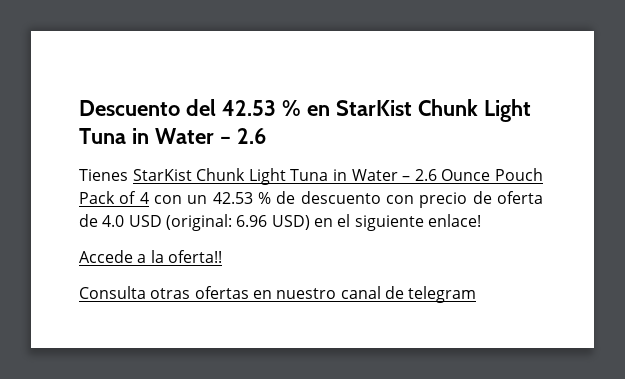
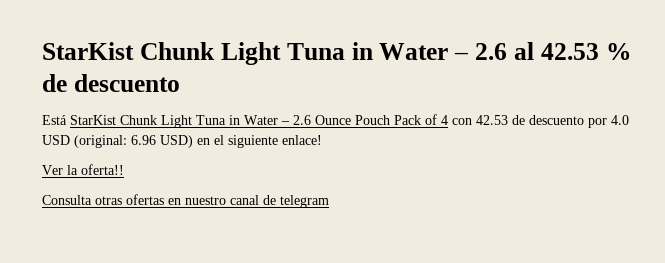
[79,99,531,122] [79,128,266,144] [79,169,128,181] Descuento del 42.53 % en StarKist Chunk Light Tuna in Water – 2.6 // Tienes -> [42,42,632,65] [42,74,180,92] [42,115,67,125] StarKist Chunk Light Tuna in Water – 2.6 al 42.53 % de descuento // Está
[187,191,543,208] [79,214,98,227] un 42.53 % de descuento con precio de oferta de -> [476,115,607,128] 42.53 de descuento por
[79,250,147,263] Accede a -> [42,165,63,175] Ver

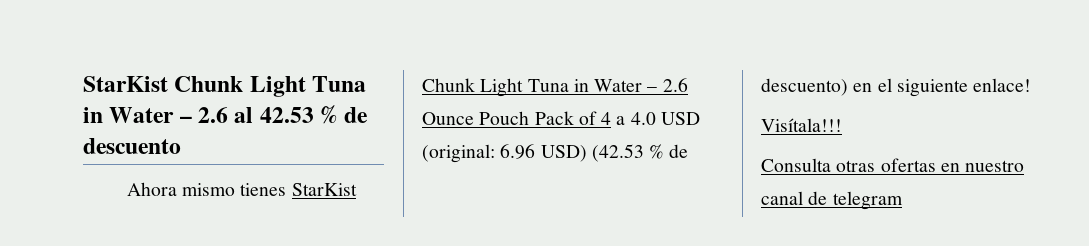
[42,115,67,125] Está -> [126,182,287,196] Ahora mismo tienes
[452,115,607,128] con 42.53 de descuento por -> [616,116,626,125] a
(193, 141) none -> [591,144,689,162] [761,78,848,96] (42.53 % de descuento)
[42,164,124,175] Ver la oferta!! -> [761,118,842,132] Visítala!!!

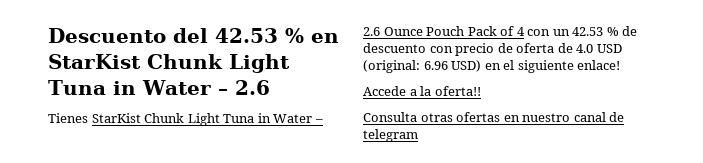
[83,76,367,97] [83,105,369,124] [83,138,181,154] [126,182,287,196] StarKist Chunk Light Tuna in Water – 2.6 al 42.53 % de descuento // Ahora mismo tienes -> [48,28,339,43] [48,54,290,73] [48,80,270,95] [48,113,88,123] Descuento del 42.53 % en StarKist Chunk Light Tuna in Water – 2.6 // Tienes
[616,116,626,125] a -> [527,26,638,36] [363,43,573,56] con un 42.53 % de descuento con precio de oferta de
[591,144,689,162] [761,78,848,96] (42.53 % de descuento) -> (482, 66) none
[761,118,842,132] Visítala!!! -> [363,86,481,96] Accede a la oferta!!

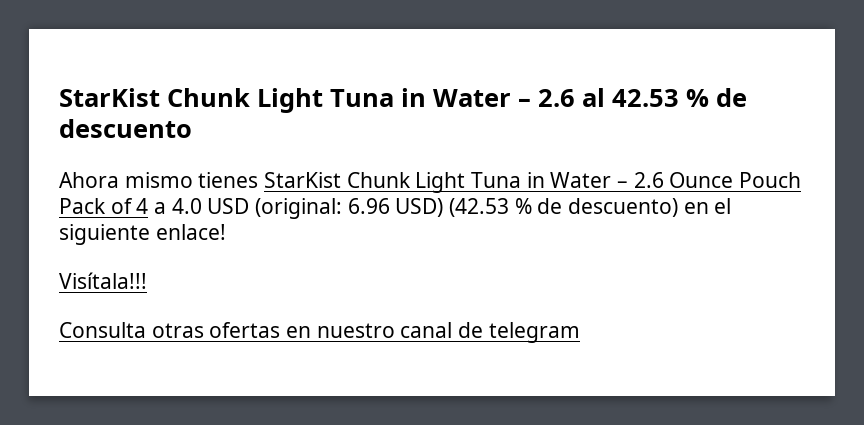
[48,28,339,43] [48,54,290,73] [48,80,270,95] [48,113,88,123] Descuento del 42.53 % en StarKist Chunk Light Tuna in Water – 2.6 // Tienes -> [59,88,747,113] [59,119,192,138] [59,172,259,188] StarKist Chunk Light Tuna in Water – 2.6 al 42.53 % de descuento // Ahora mismo tienes
[527,26,638,36] [363,43,573,56] con un 42.53 % de descuento con precio de oferta de -> [154,202,167,214] a
(482, 66) none -> [449,198,679,217] (42.53 % de descuento)
[363,86,481,96] Accede a la oferta!! -> [59,272,147,289] Visítala!!!

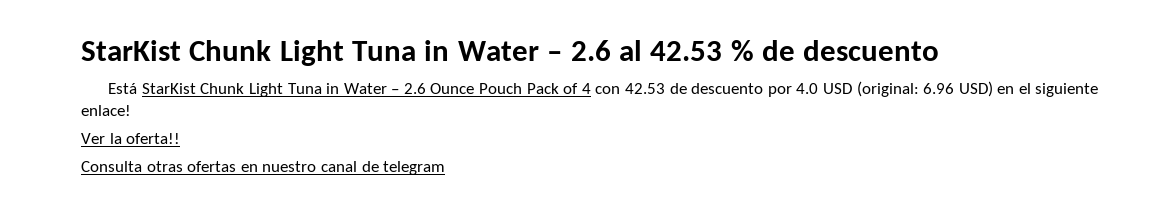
[59,172,259,188] Ahora mismo tienes -> [108,83,138,94] Está
[154,202,167,214] a -> [595,83,792,97] con 42.53 de descuento por
[449,198,679,217] (42.53 % de descuento) -> (993, 89) none
[59,272,147,289] Visítala!!! -> [81,133,181,144] Ver la oferta!!

